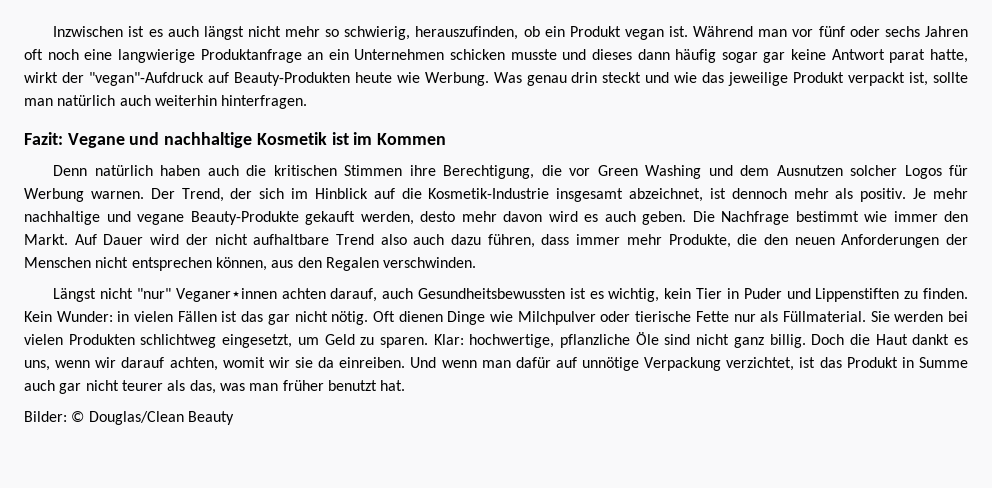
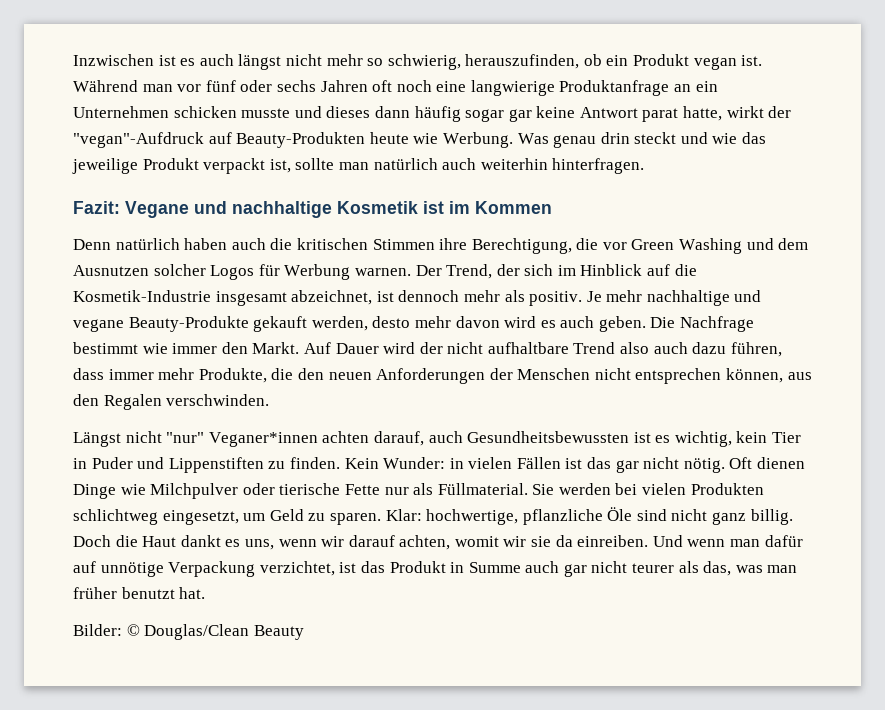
[175,288,277,302] Veganer⋆innen -> [208,432,318,447] Veganer*innen

